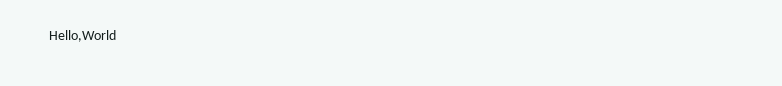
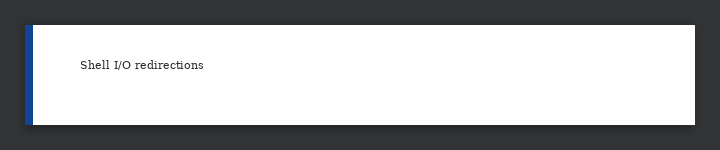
[49,30,116,42] Hello,World -> [80,60,204,70] Shell I/O redirections

